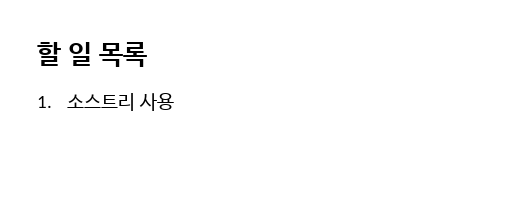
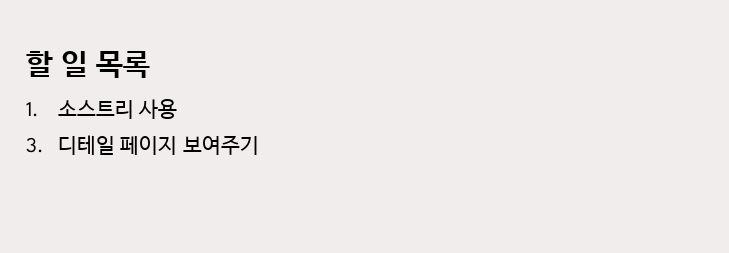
(174, 102) none -> [26,135,260,155] // 3. 디테일 페이지 보여주기

